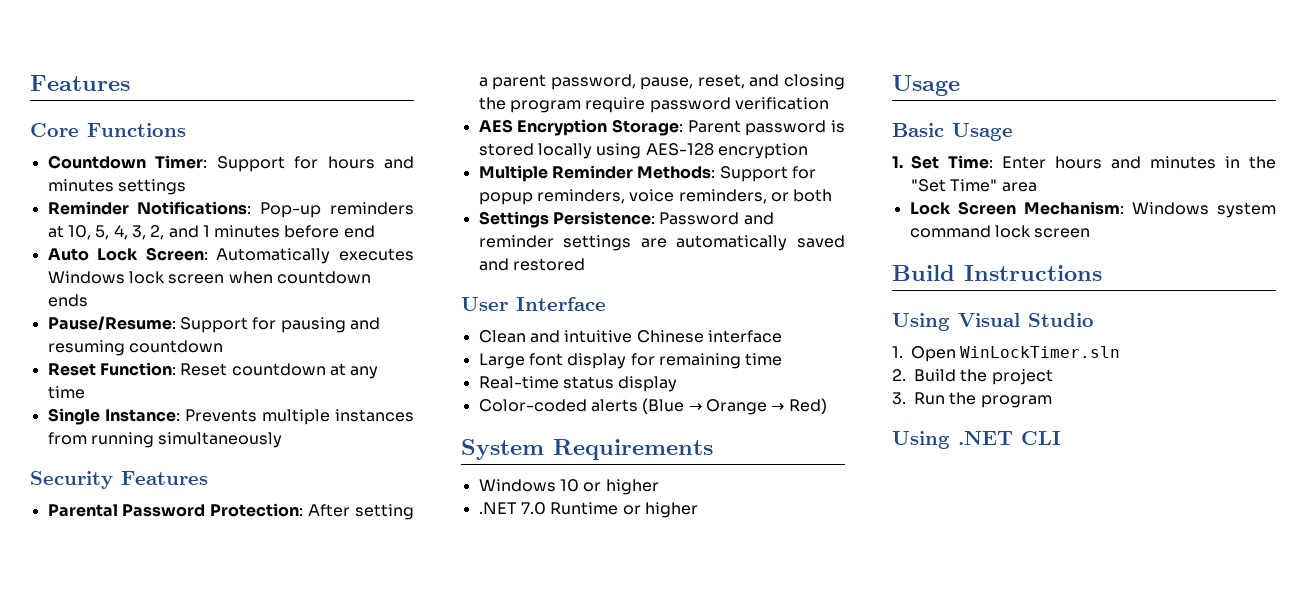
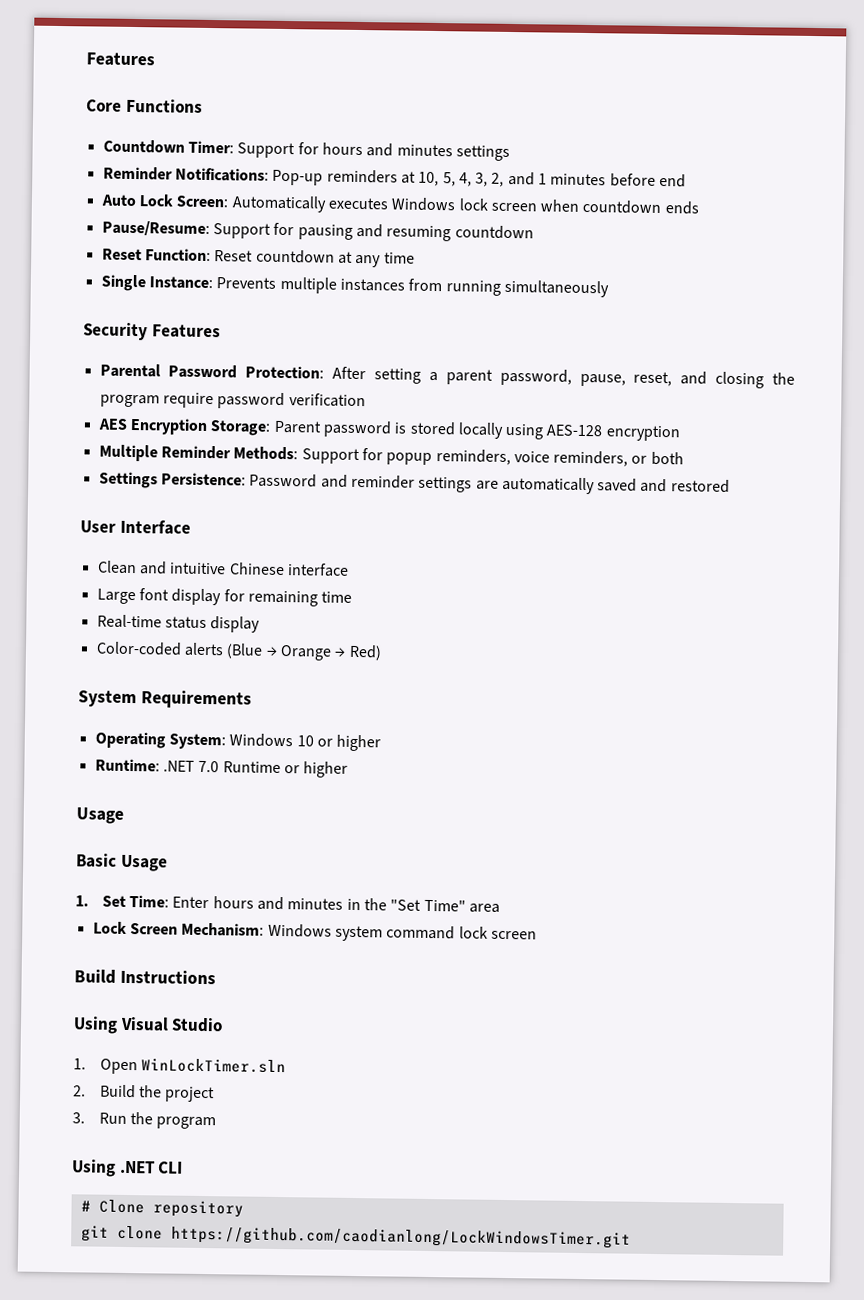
(713, 449) none -> [94,731,226,750] Operating System:
(659, 487) none -> [94,758,160,772] Runtime:
(1061, 438) none -> [80,1199,244,1218] [80,1225,631,1249] // # Clone repository // git clone https://github.com/caodianlong/LockWindowsTimer.git

